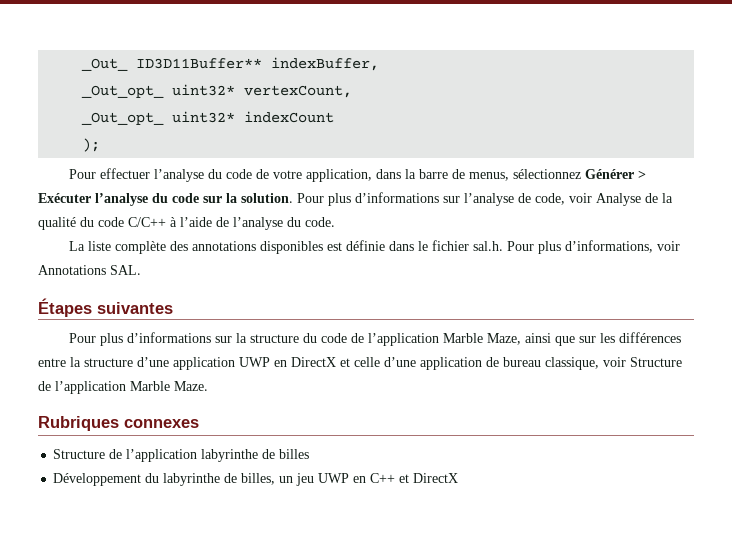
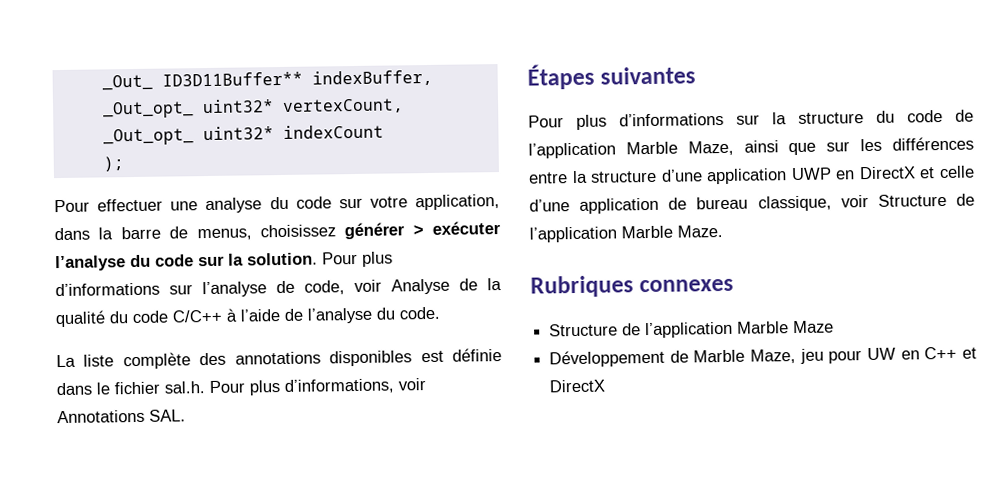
[154,169,270,182] l’analyse du code de -> [170,196,363,214] une analyse du code sur
[513,169,647,179] [38,193,91,203] sélectionnez Générer > Exécuter -> [259,221,501,240] choisissez générer > exécuter
[201,449,310,462] [53,473,350,486] labyrinthe de billes // Développement du labyrinthe de billes, un jeu UWP -> [737,320,835,334] [549,347,897,368] Marble Maze // Développement de Marble Maze, jeu pour UW

